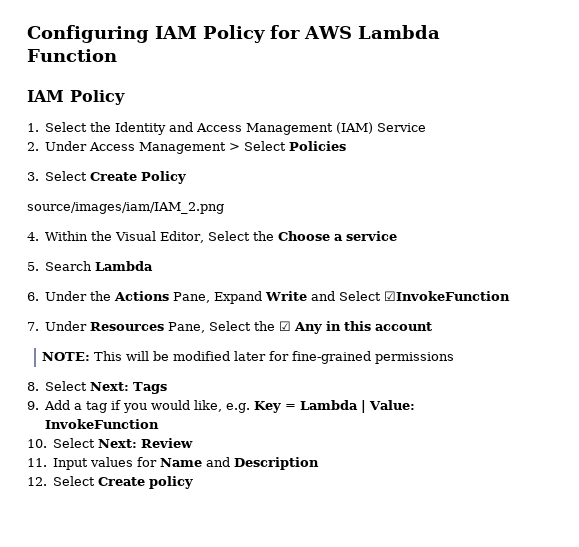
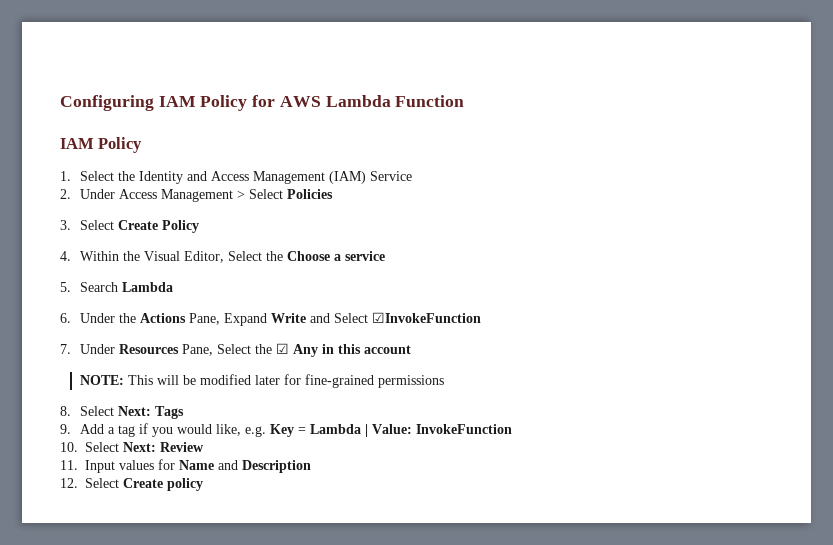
[27,202,224,214] // source/images/iam/IAM_2.png -> (200, 226) none

